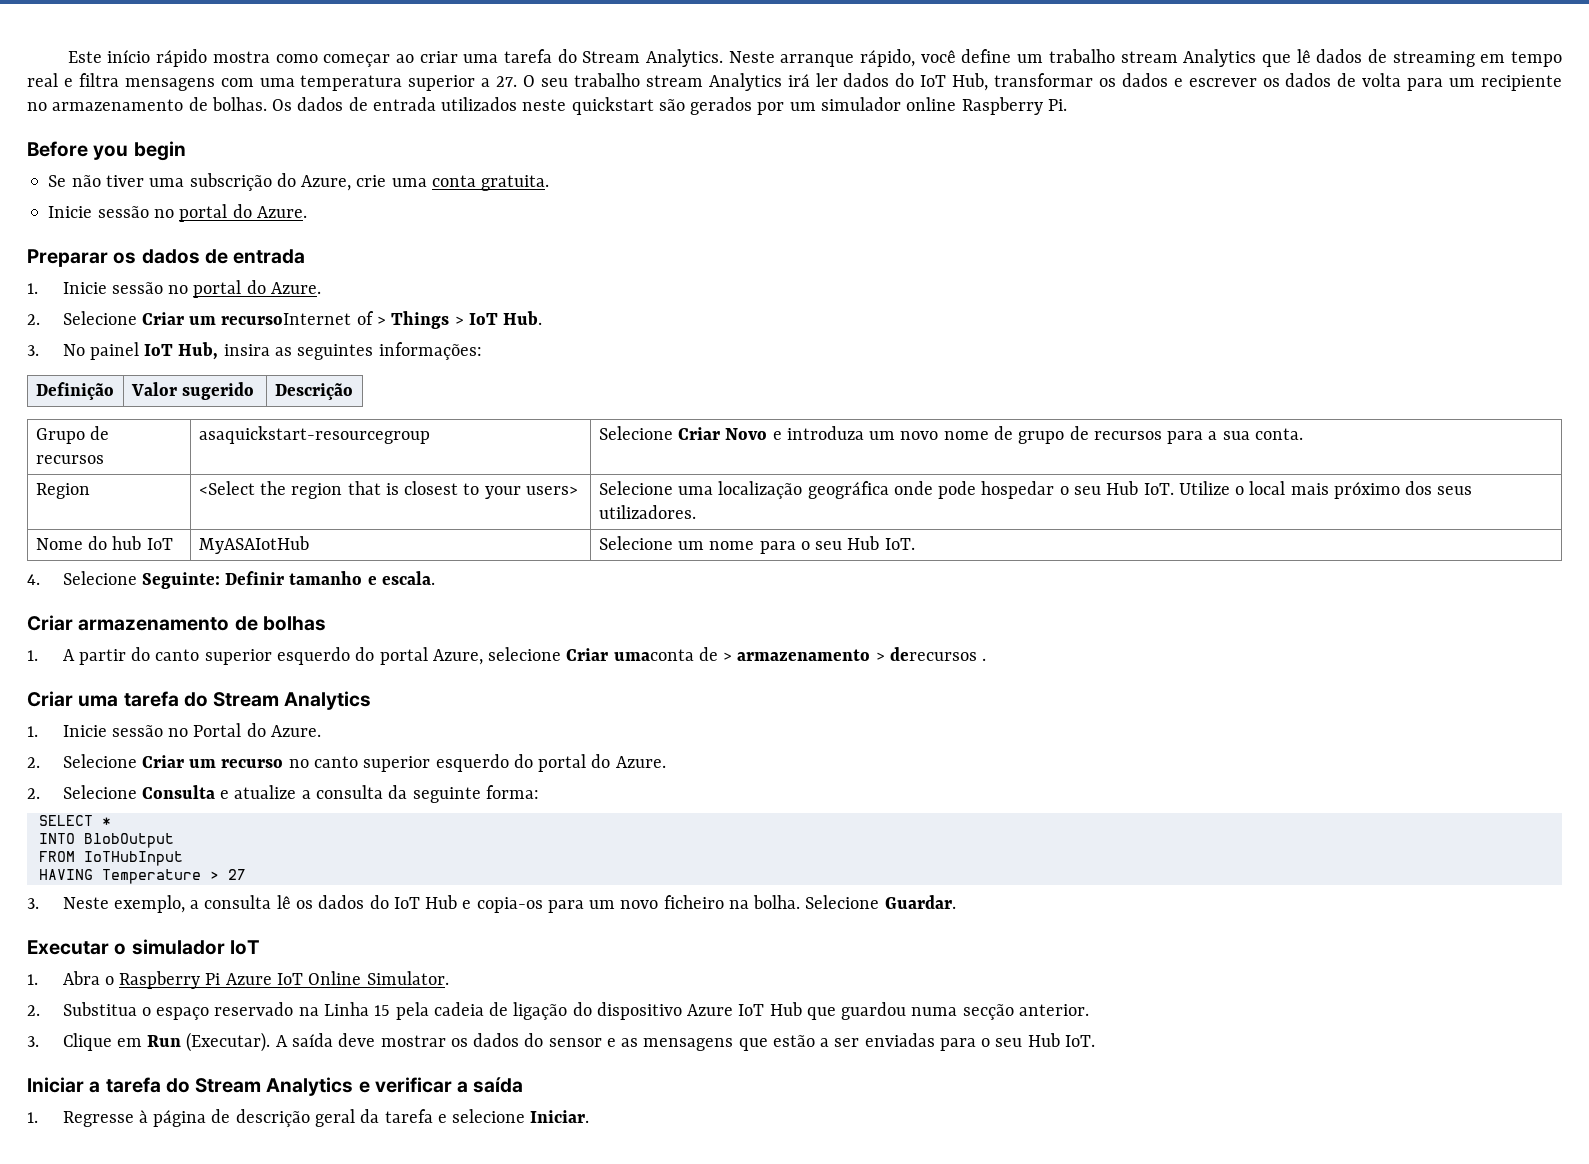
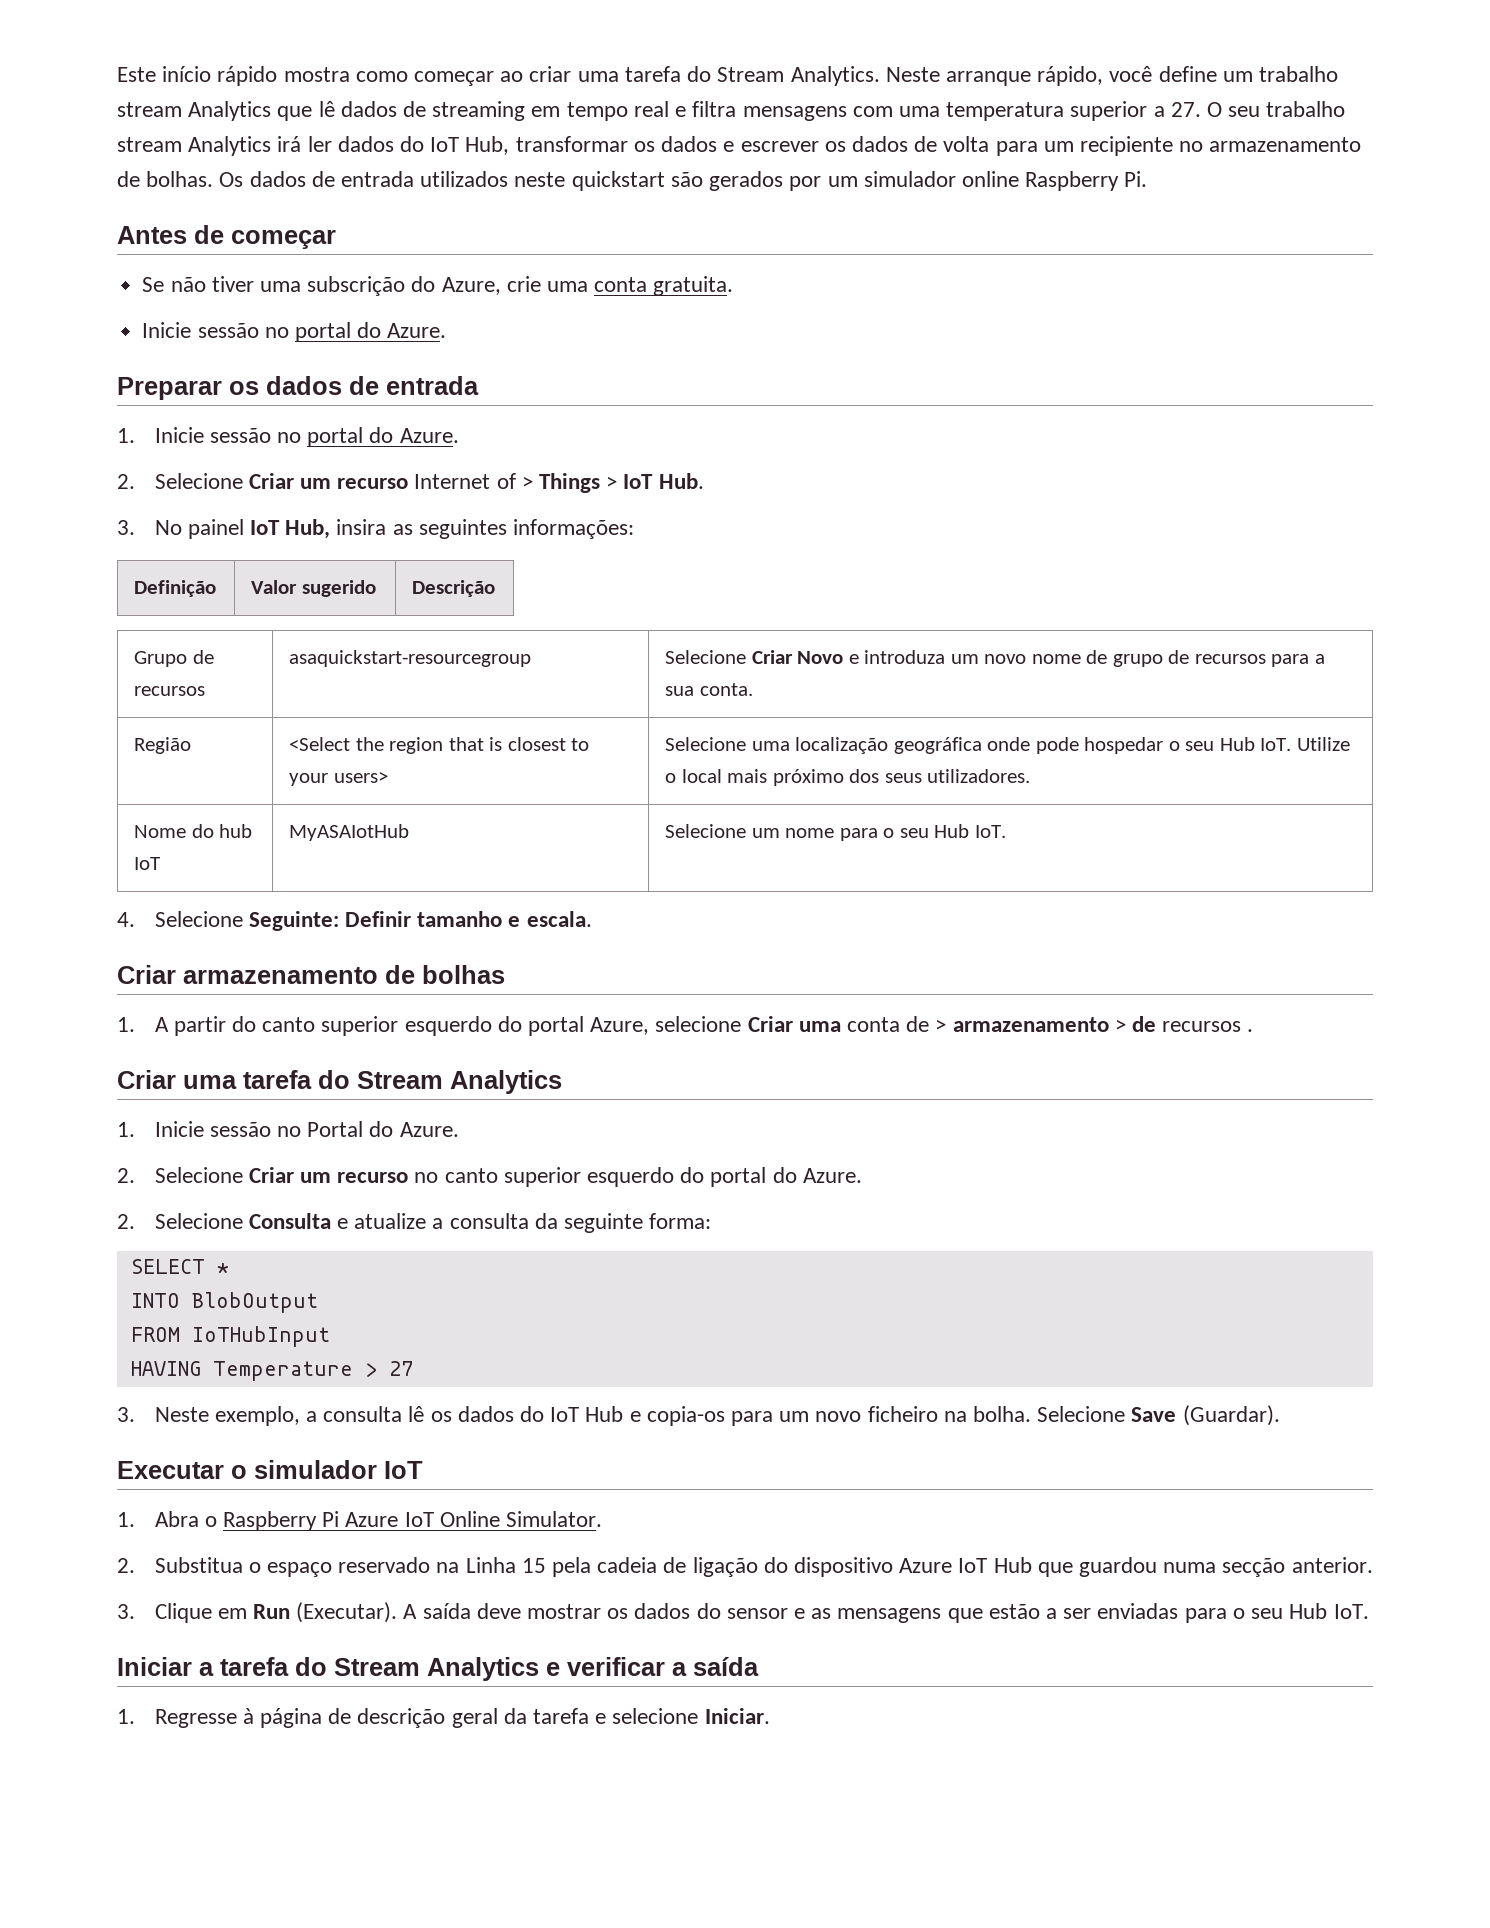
[27,141,186,161] Before you begin -> [117,225,336,249] Antes de começar
[221,313,352,325] recursoInternet -> [337,474,491,489] recurso Internet
[35,483,90,499] Region -> [134,737,192,754] Região
[613,649,694,661] umaconta -> [798,1017,901,1032] uma conta
[889,647,977,661] derecursos -> [1132,1016,1242,1032] de recursos
[884,895,956,909] Guardar. -> [1131,1405,1280,1426] Save (Guardar).

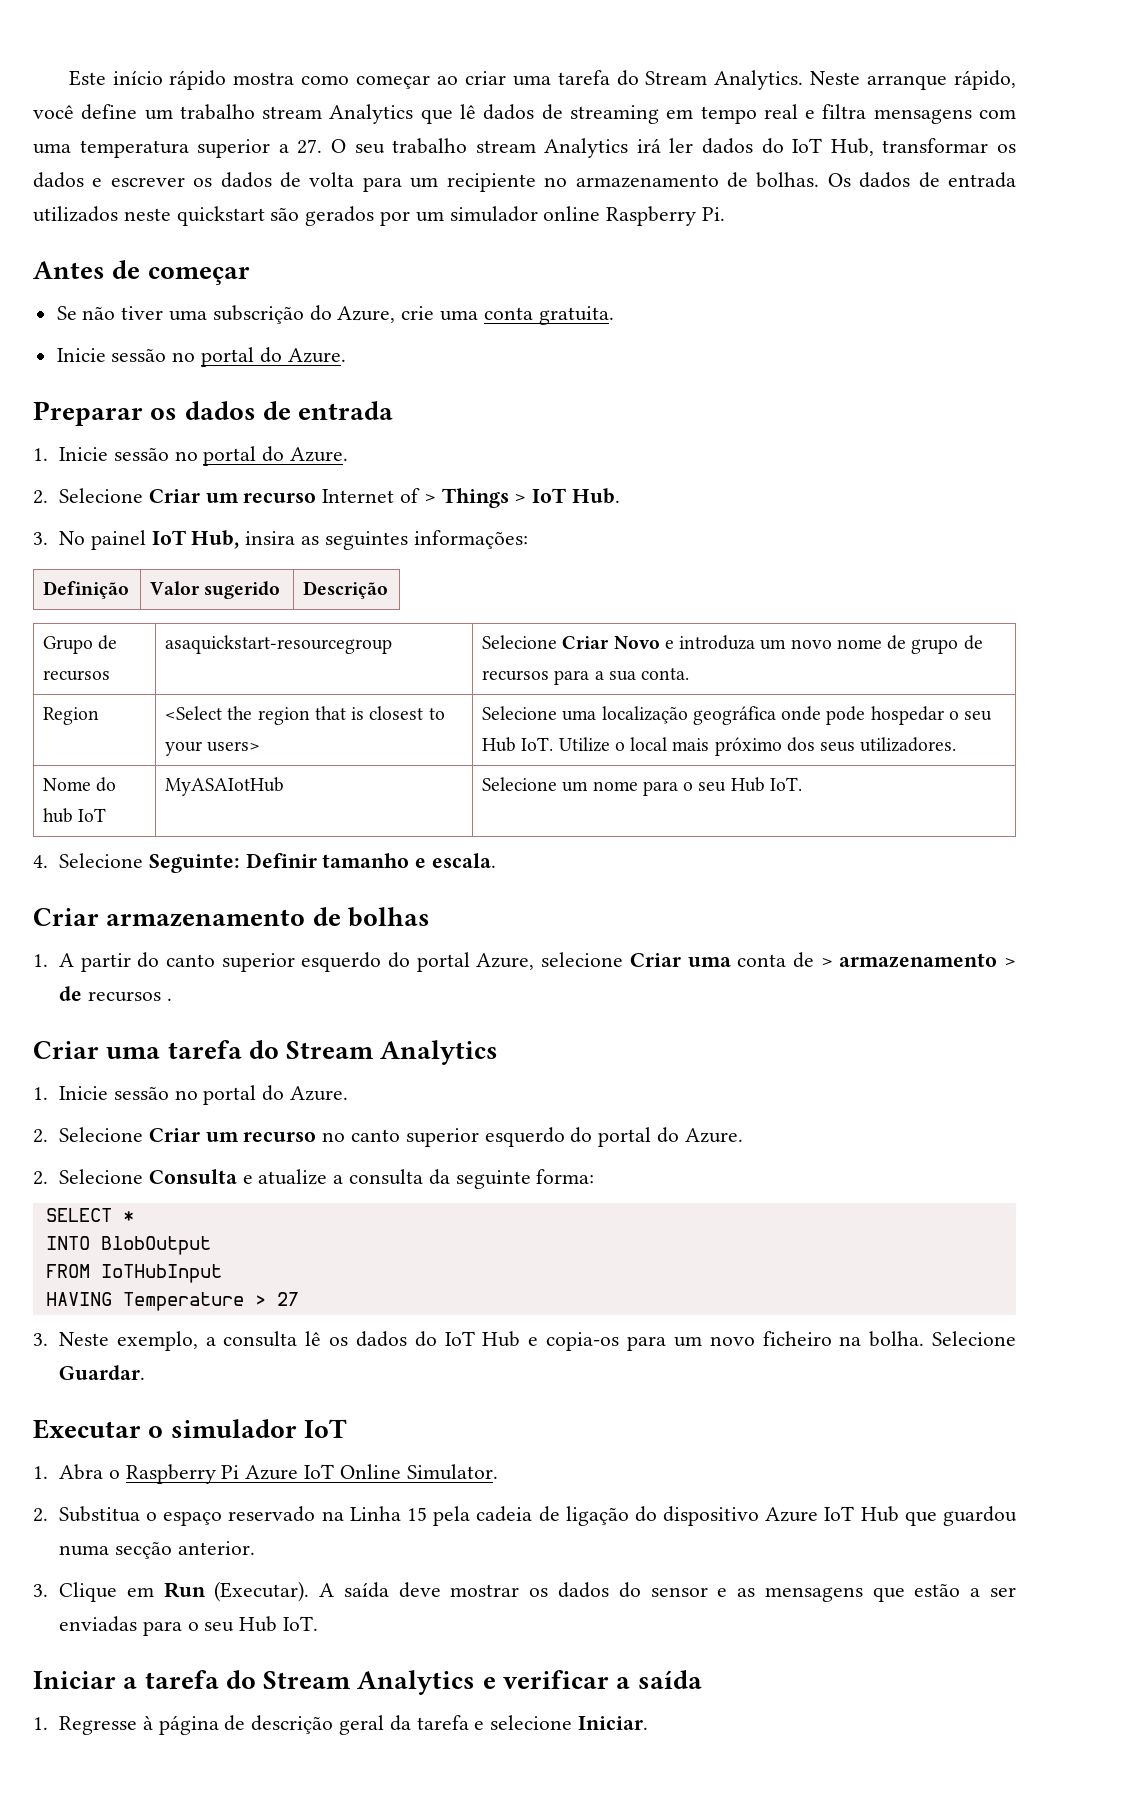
[134,737,192,754] Região -> [43,707,100,725] Region
[307,1121,364,1137] Portal -> [203,1085,257,1105] portal
[1131,1405,1280,1426] Save (Guardar). -> [58,1365,145,1380] Guardar.

